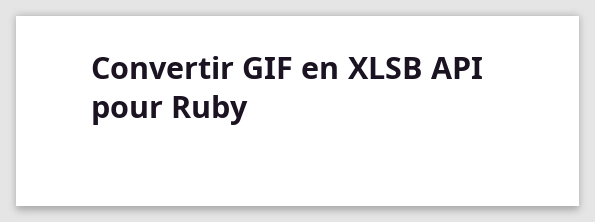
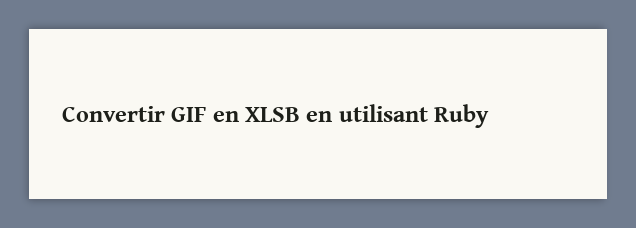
[430,57,483,79] [91,101,163,125] API pour -> [306,104,428,122] en utilisant

